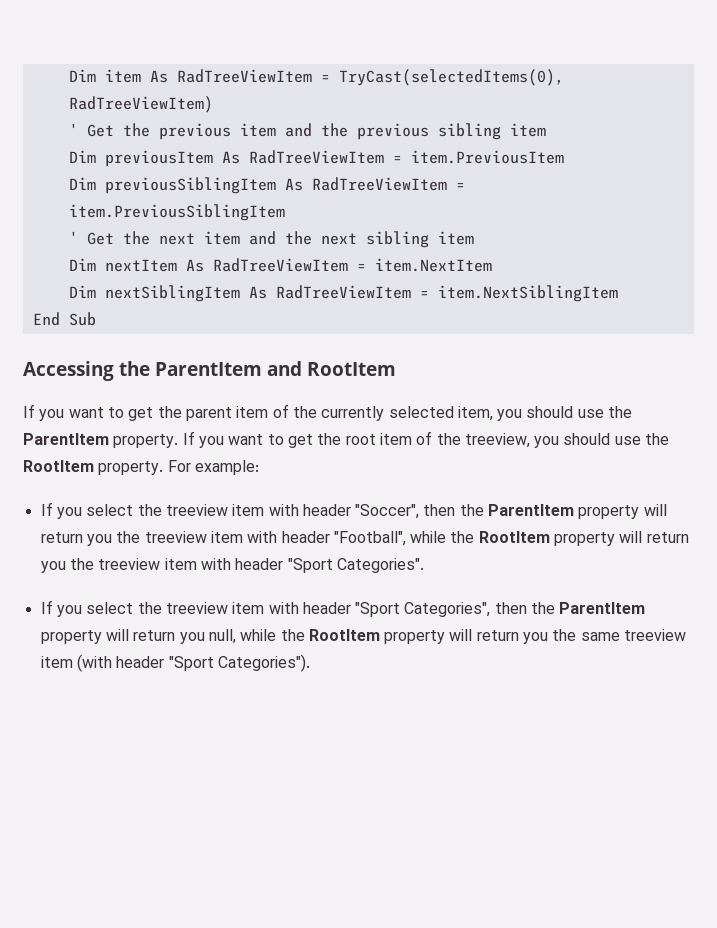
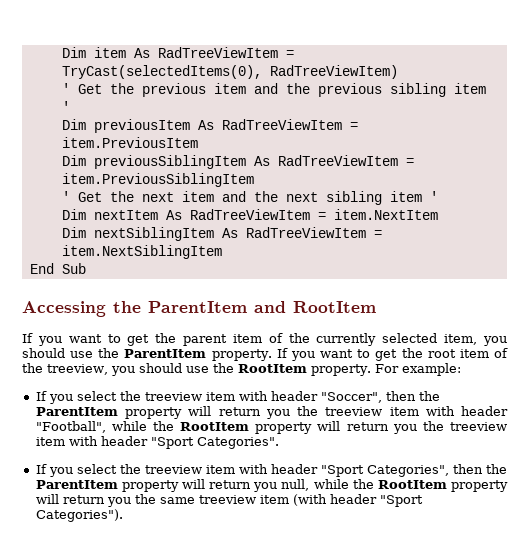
(546, 130) none -> [61,101,70,112] '
(474, 238) none -> [429,191,438,202] '

